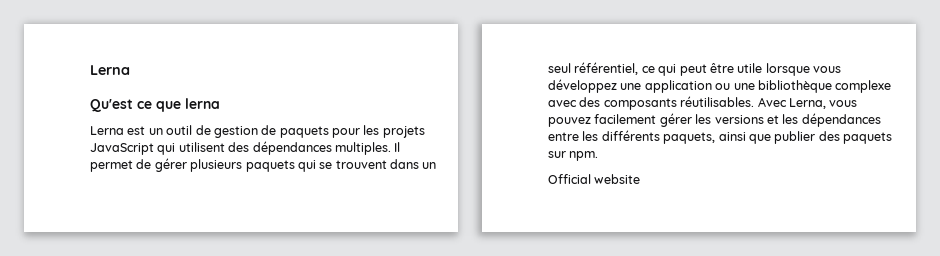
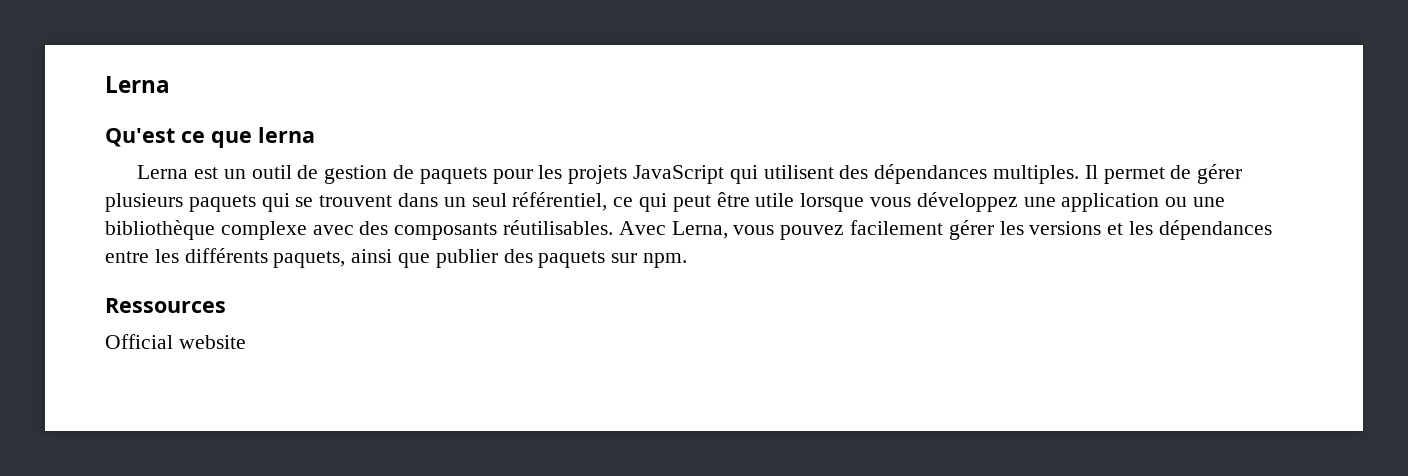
(599, 156) none -> [105,298,226,313] // Ressources

